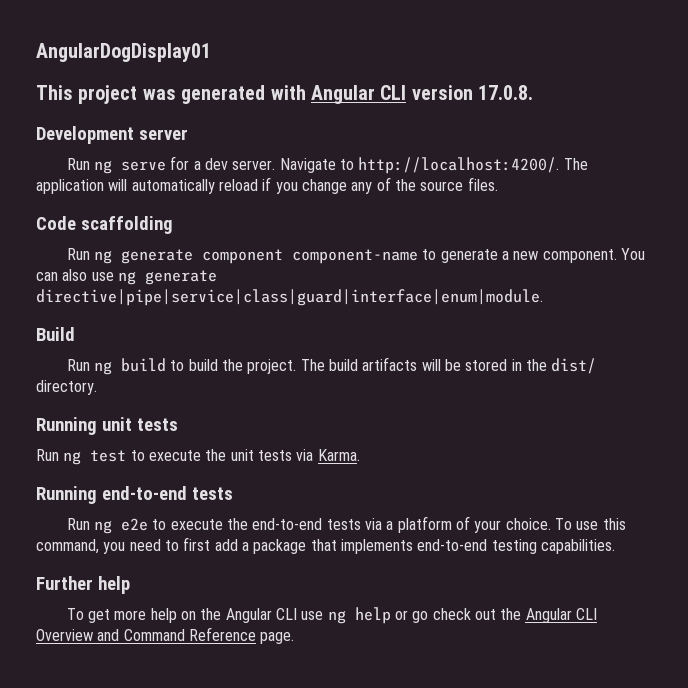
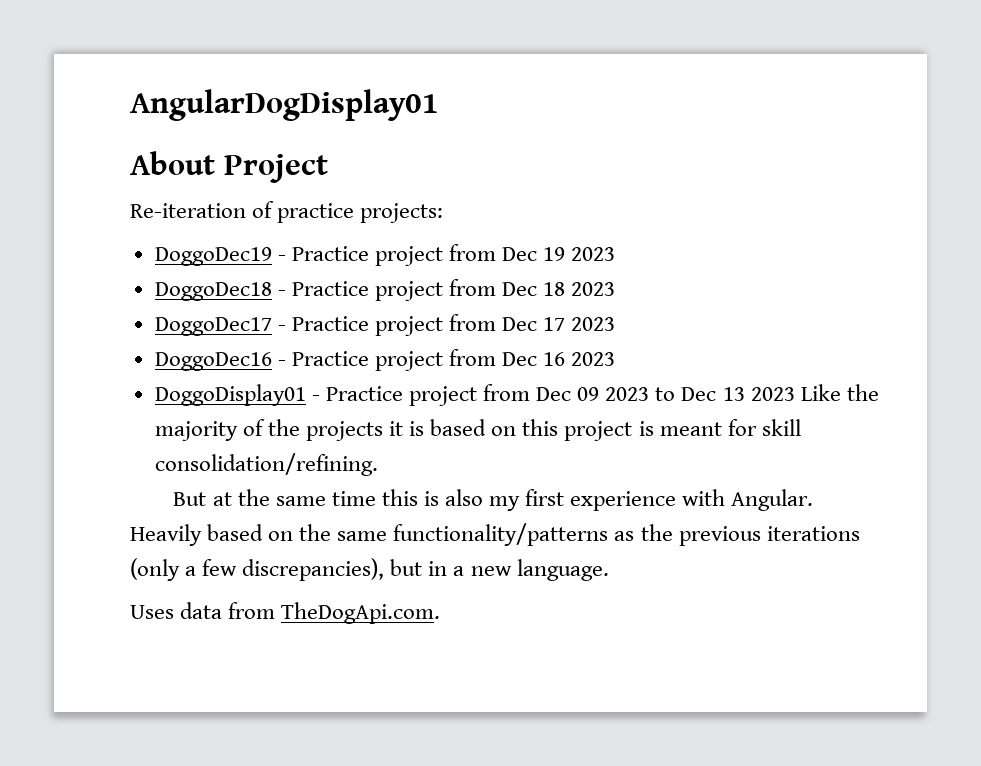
[36,85,534,104] [36,126,188,144] [66,156,588,174] [36,177,498,194] [36,216,173,234] [66,248,645,264] [36,269,217,285] [36,289,543,306] [36,327,75,341] [66,357,597,375] [36,380,97,395] [36,417,178,435] [36,449,360,465] [36,486,233,504] [66,516,626,534] [36,537,615,554] [36,576,130,594] [66,607,597,624] [36,627,295,644] This project was generated with Angular CLI version 17.0.8. // Development server // Run ng serve for a dev server. Navigate to http://localhost:4200/. The application will automatically reload if you change any of the source files. // Code scaffolding // Run ng generate component component-name to generate a new component. You can also use ng generate directive|pipe|service|class|guard|interface|enum|module. // Build // Run ng build to build the project. The build artifacts will be stored in the dist/ directory. // Running unit tests // Run ng test to execute the unit tests via Karma. // Running end-to-end tests // Run ng e2e to execute the end-to-end tests via a platform of your choice. To use this command, you need to first add a package that implements end-to-end testing capabilities. // Further help // To get more help on the Angular CLI use ng help or go check out the Angular CLI Overview and Command Reference page. -> [130,151,328,183] [130,201,444,223] [154,244,616,266] [154,279,616,301] [154,314,616,336] [154,349,616,371] [154,384,879,406] [154,419,801,441] [154,453,378,476] [173,489,814,511] [130,523,860,546] [130,558,609,581] [130,602,441,624] About Project // Re-iteration of practice projects: // DoggoDec19 - Practice project from Dec 19 2023 // DoggoDec18 - Practice project from Dec 18 2023 // DoggoDec17 - Practice project from Dec 17 2023 // DoggoDec16 - Practice project from Dec 16 2023 // DoggoDisplay01 - Practice project from Dec 09 2023 to Dec 13 2023 Like the majority of the projects it is based on this project is meant for skill consolidation/refining. // But at the same time this is also my first experience with Angular. Heavily based on the same functionality/patterns as the previous iterations (only a few discrepancies), but in a new language. // Uses data from TheDogApi.com.

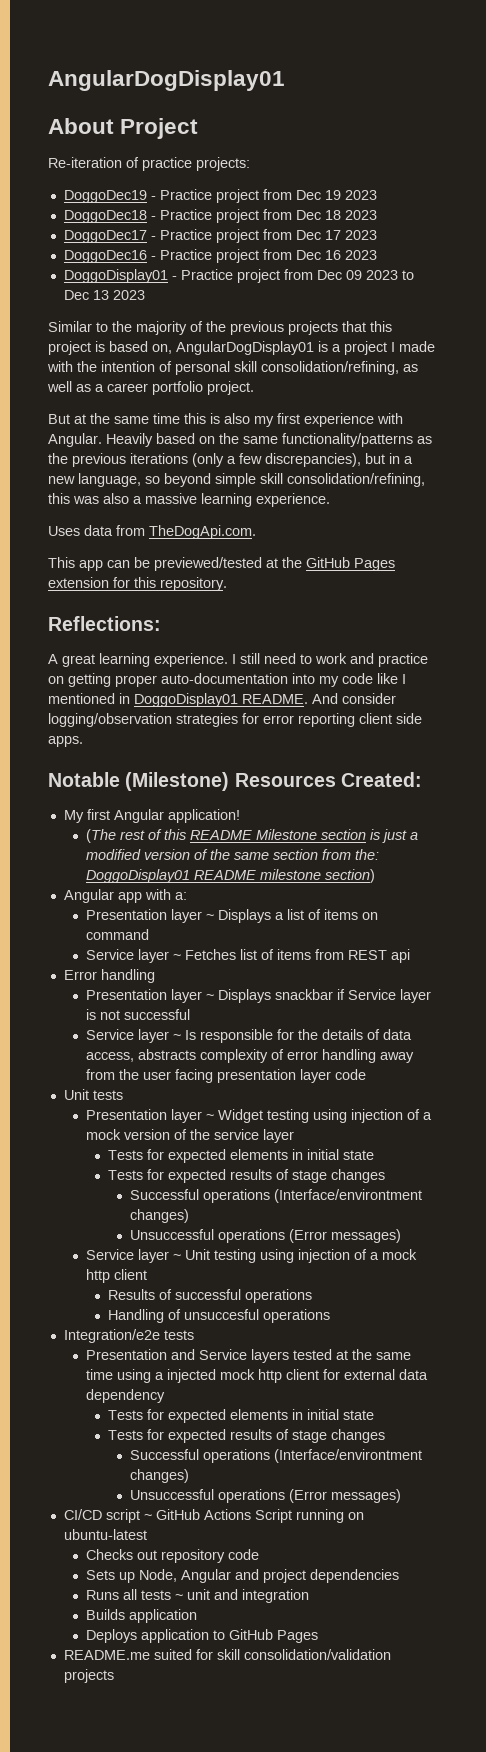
[800,384,841,401] Like -> [48,321,108,332] // Similar to
[305,419,801,441] [154,453,378,476] projects it is based on this project is meant for skill consolidation/refining. -> [230,321,392,335] [48,341,435,355] [47,361,418,375] [47,381,254,395] previous projects that this project is based on, AngularDogDisplay01 is a project I made with the intention of personal skill consolidation/refining, as well as a career portfolio project.
[516,559,609,581] [130,602,441,624] language. // Uses data from TheDogApi.com. -> [78,473,425,487] [48,493,330,507] [48,525,256,539] [48,557,395,571] [48,577,227,591] [48,616,161,631] [48,653,428,667] [48,673,406,687] [48,693,396,707] [48,713,422,727] [48,736,83,747] [48,772,422,791] [63,809,240,823] [85,829,418,843] [85,849,379,860] [85,869,375,883] [63,889,187,903] [85,909,378,923] [85,929,149,940] [85,949,410,963] [63,969,155,983] [85,989,431,1003] [85,1009,190,1020] [85,1029,412,1043] [85,1049,414,1063] [85,1069,366,1083] [63,1089,123,1100] [85,1109,432,1123] [85,1129,294,1143] [107,1149,374,1163] [107,1169,385,1183] [129,1189,422,1203] [129,1209,189,1223] [129,1229,401,1243] [85,1249,417,1263] [85,1269,147,1283] [107,1289,312,1303] [107,1309,330,1323] [63,1329,194,1343] [85,1349,411,1363] [85,1369,428,1383] [85,1389,165,1403] [107,1409,374,1423] [107,1429,385,1443] [129,1449,422,1463] [129,1469,189,1483] [129,1489,401,1503] [63,1509,364,1523] [63,1529,147,1540] [85,1549,259,1563] [85,1569,399,1583] [85,1589,309,1603] [85,1609,197,1623] [85,1629,318,1643] [63,1649,391,1660] [63,1669,114,1683] language, so beyond simple skill consolidation/refining, this was also a massive learning experience. // Uses data from TheDogApi.com. // This app can be previewed/tested at the GitHub Pages extension for this repository. // Reflections: // A great learning experience. I still need to work and practice on getting proper auto-documentation into my code like I mentioned in DoggoDisplay01 README. And consider logging/observation strategies for error reporting client side apps. // Notable (Milestone) Resources Created: // My first Angular application! // (The rest of this README Milestone section is just a modified version of the same section from the: DoggoDisplay01 README milestone section) // Angular app with a: // Presentation layer ~ Displays a list of items on command // Service layer ~ Fetches list of items from REST api // Error handling // Presentation layer ~ Displays snackbar if Service layer is not successful // Service layer ~ Is responsible for the details of data access, abstracts complexity of error handling away from the user facing presentation layer code // Unit tests // Presentation layer ~ Widget testing using injection of a mock version of the service layer // Tests for expected elements in initial state // Tests for expected results of stage changes // Successful operations (Interface/environtment changes) // Unsuccessful operations (Error messages) // Service layer ~ Unit testing using injection of a mock http client // Results of successful operations // Handling of unsuccesful operations // Integration/e2e tests // Presentation and Service layers tested at the same time using a injected mock http client for external data dependency // Tests for expected elements in initial state // Tests for expected results of stage changes // Successful operations (Interface/environtment changes) // Unsuccessful operations (Error messages) // CI/CD script ~ GitHub Actions Script running on ubuntu-latest // Checks out repository code // Sets up Node, Angular and project dependencies // Runs all tests ~ unit and integration // Builds application // Deploys application to GitHub Pages // README.me suited for skill consolidation/validation projects

